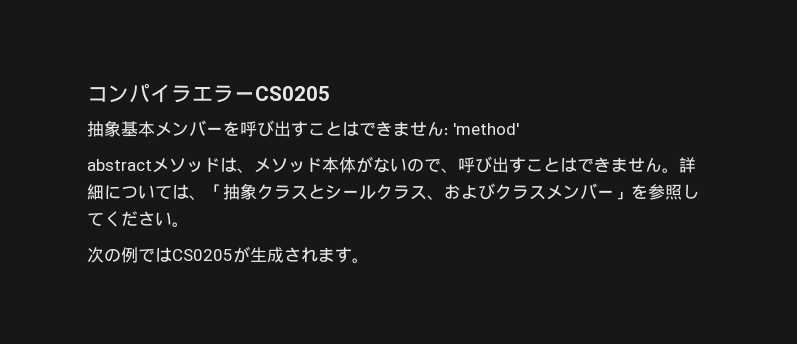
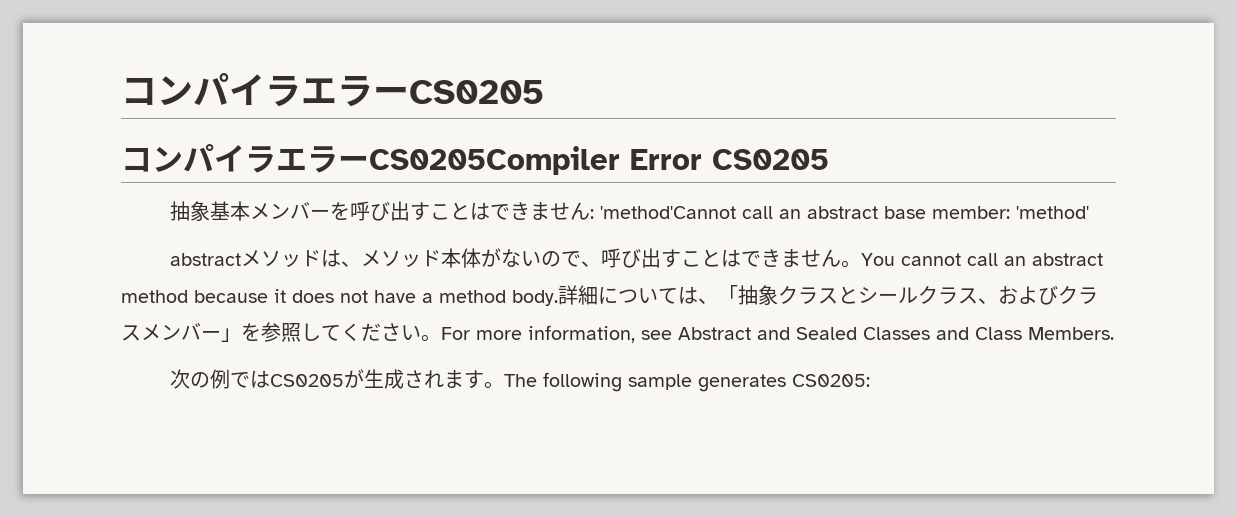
(330, 93) none -> [121,144,829,175] // コンパイラエラーCS0205Compiler Error CS0205
(448, 131) none -> [600,206,1011,219] 'method'Cannot call an abstract base member:
(679, 170) none -> [861,253,1104,266] [121,289,558,306] You cannot call an abstract method because it does not have a method body.
(189, 224) none -> [441,325,1114,343] For more information, see Abstract and Sealed Classes and Class Members.
(369, 260) none -> [504,372,871,392] The following sample generates CS0205:

